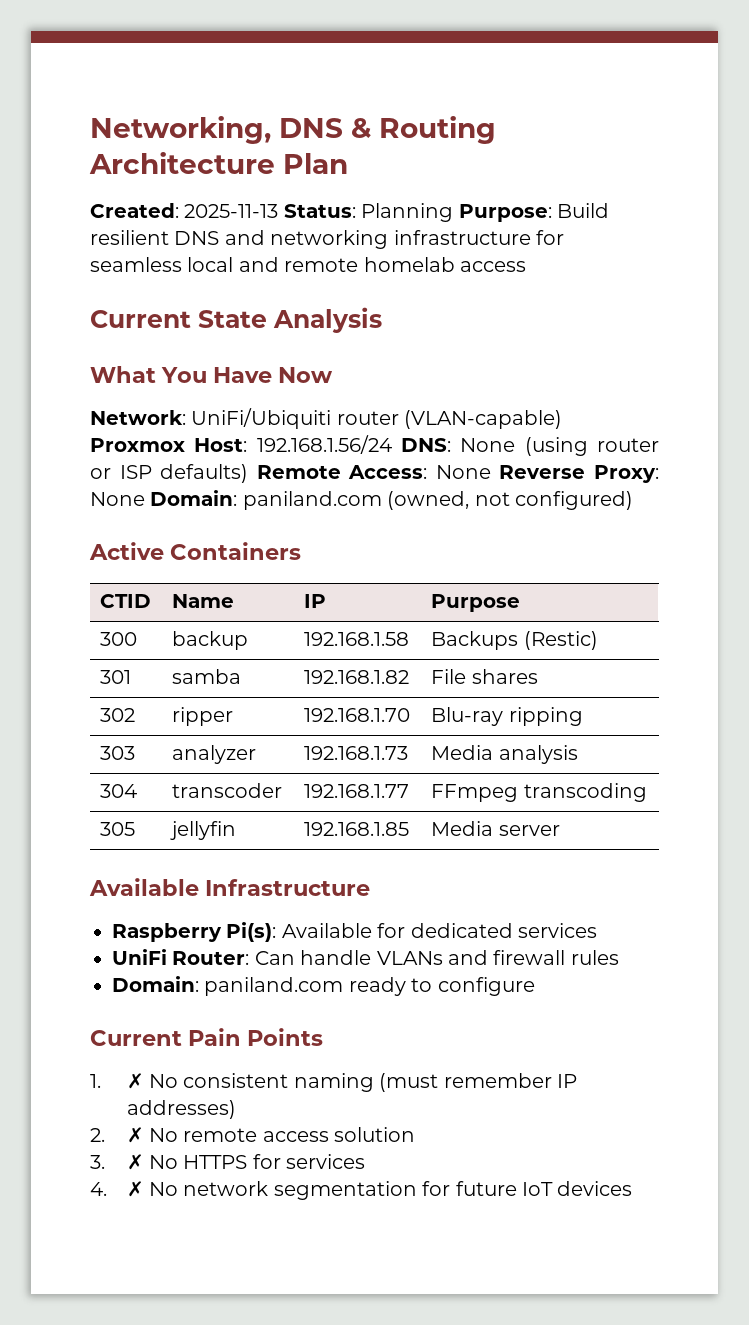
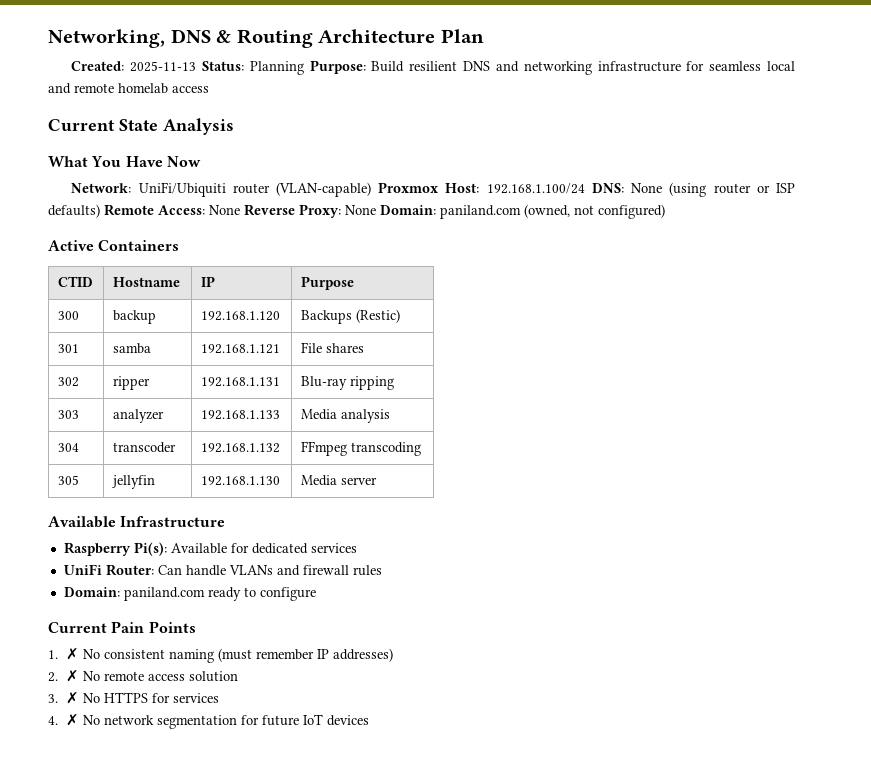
[256,435,392,454] 192.168.1.56/24 -> [486,183,585,194] 192.168.1.100/24
[172,594,235,608] Name -> [112,277,180,287] Hostname
[304,632,410,646] 192.168.1.58 -> [200,311,280,321] 192.168.1.120
[304,670,410,684] 192.168.1.82 -> [200,344,280,354] 192.168.1.121
[304,708,411,722] 192.168.1.70 -> [200,377,280,387] 192.168.1.131
[304,746,409,760] 192.168.1.73 -> [200,410,280,420] 192.168.1.133
[304,784,410,798] 192.168.1.77 -> [200,443,280,453] 192.168.1.132
[304,822,410,836] 192.168.1.85 -> [200,476,280,486] 192.168.1.130

